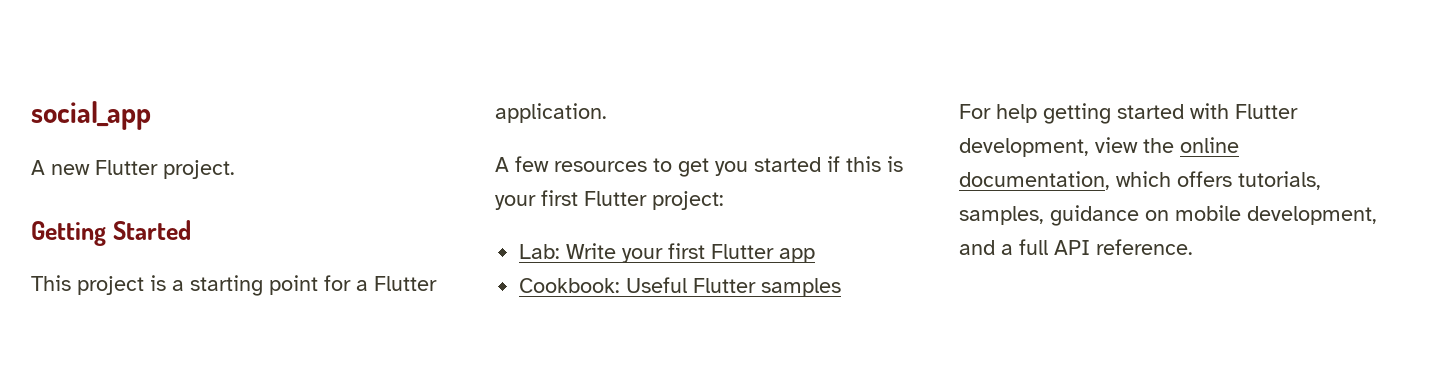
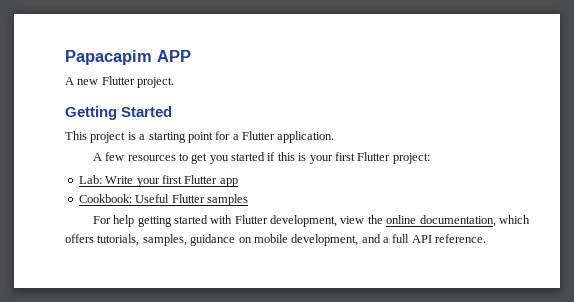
[31,101,151,130] social_app -> [65,50,191,65] Papacapim APP

